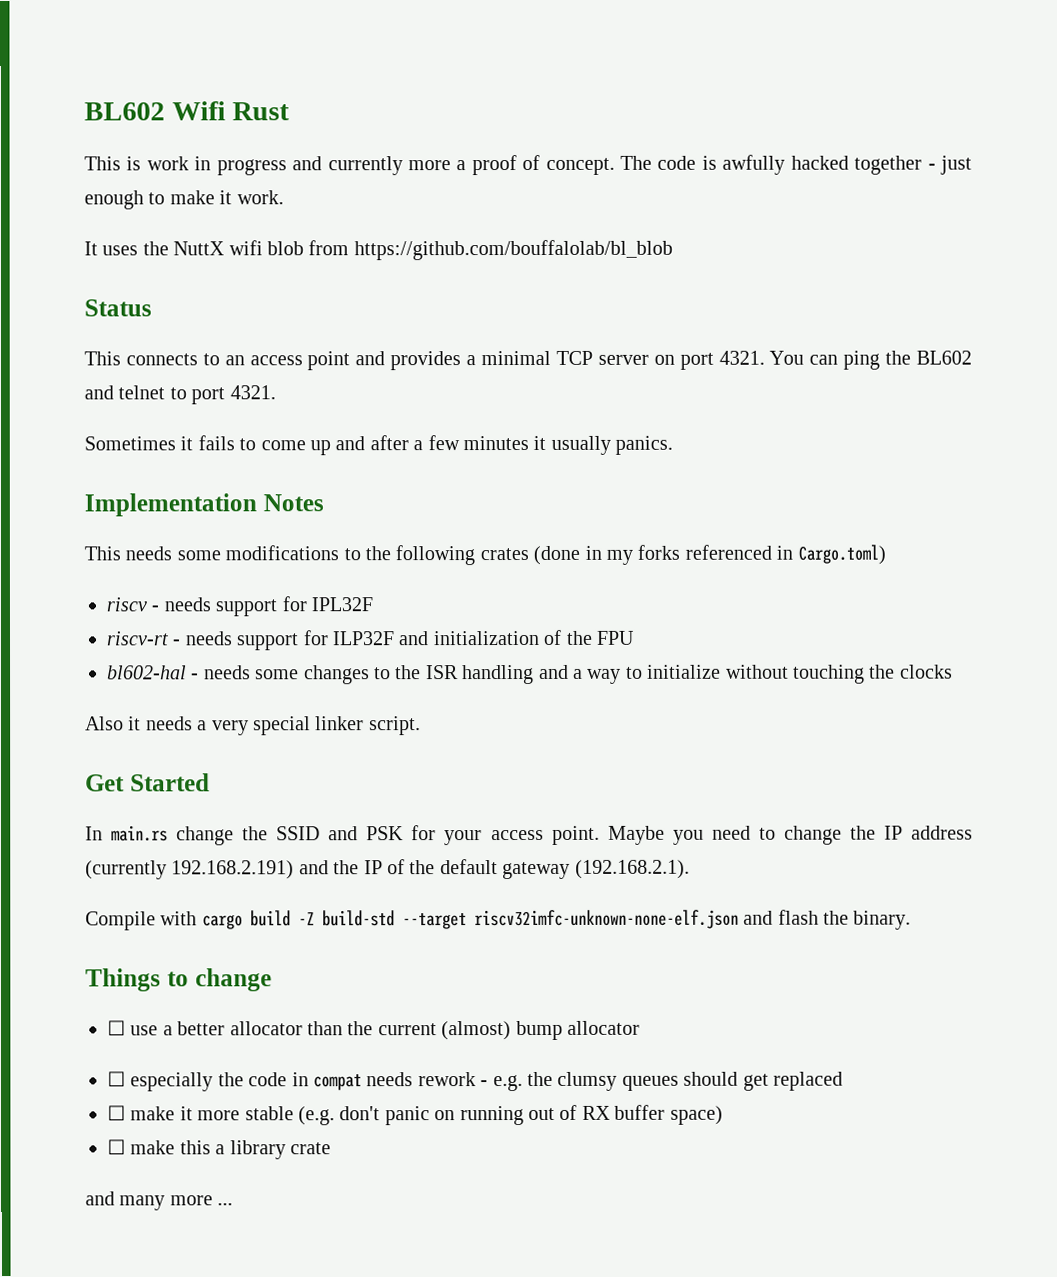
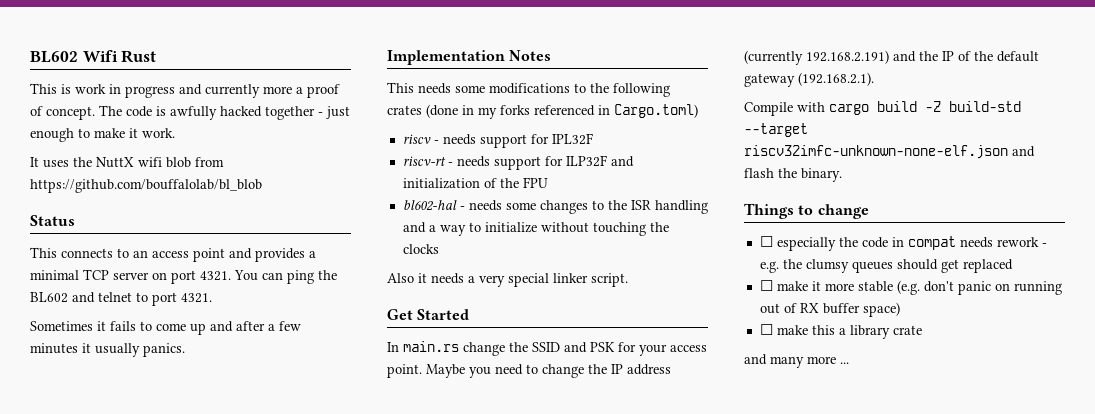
[107,1020,640,1041] // ☐ use a better allocator than the current (almost) bump allocator -> (869, 211) none

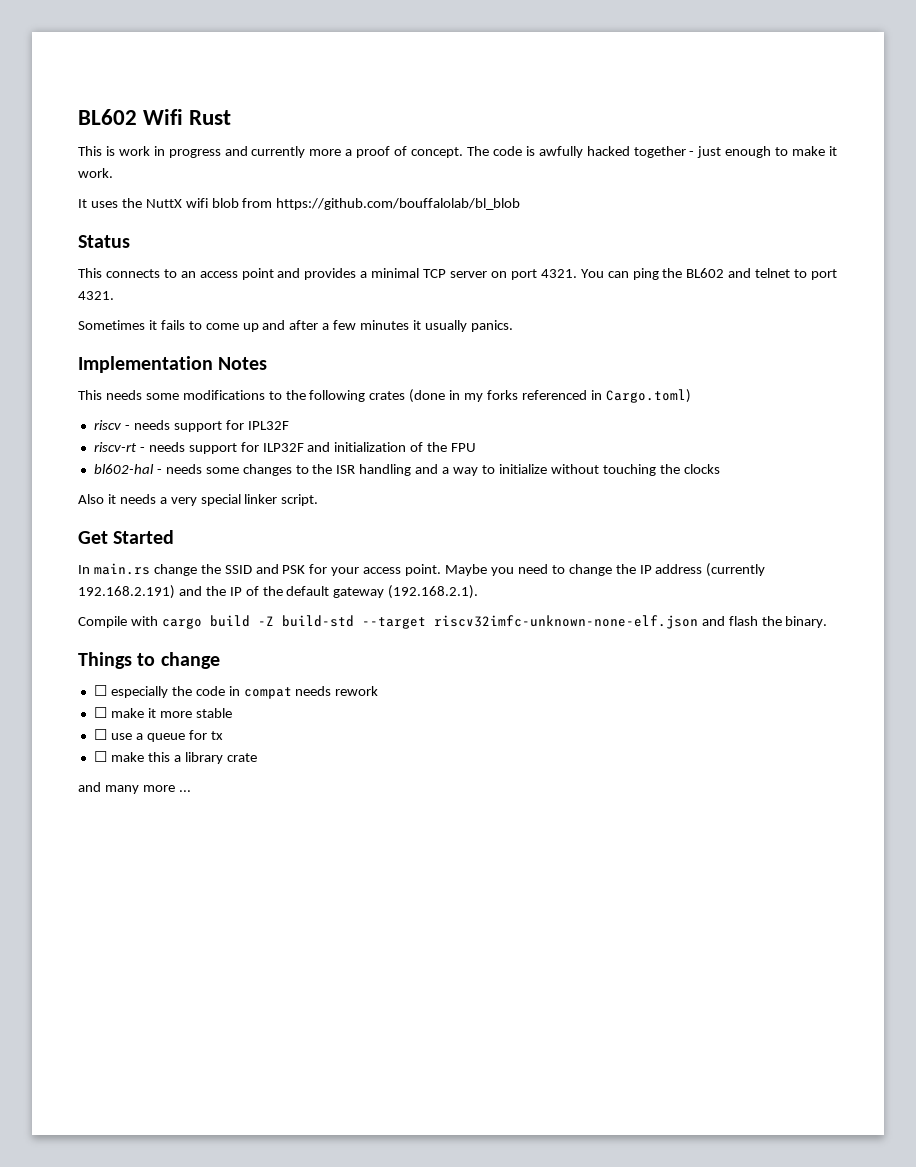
[1041,243,1047,247] [759,259,1013,273] - e.g. the clumsy queues should get replaced -> (379, 691) none
[896,280,1062,295] [759,302,900,317] (e.g. don't panic on running out of RX buffer space) -> [93,729,223,742] // ☐ use a queue for tx

